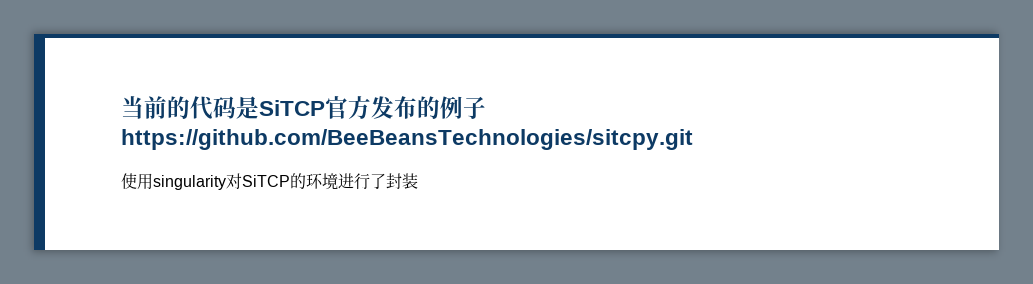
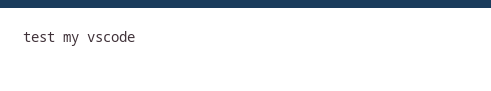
[121,96,486,120] [121,129,693,150] [121,173,418,190] 当前的代码是SiTCP官方发布的例子https://github.com/BeeBeansTechnologies/sitcpy.git // 使用singularity对SiTCP的环境进行了封装 -> [23,31,135,46] test my vscode

